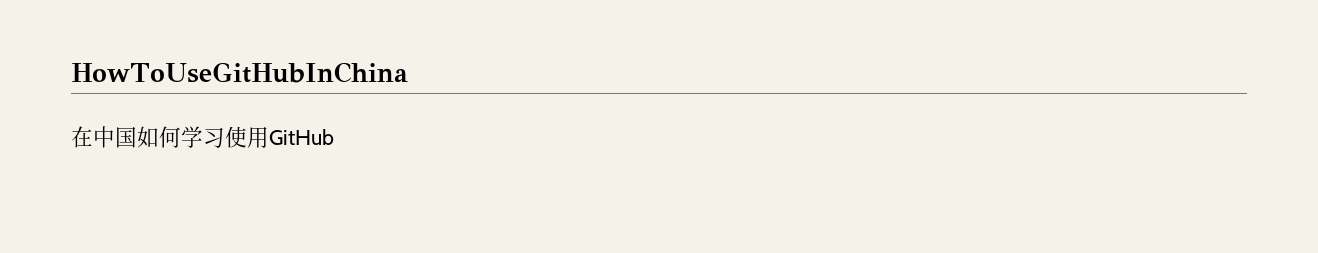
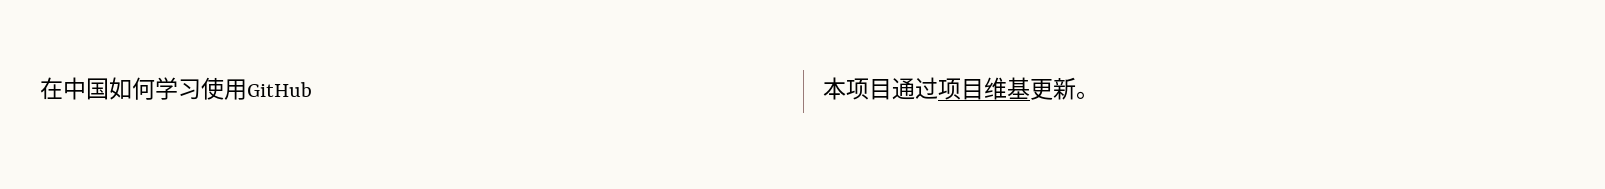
[71,62,408,83] HowToUseGitHubInChina // -> (40, 88) none
(334, 137) none -> [823,77,1099,100] // 本项目通过项目维基更新。

